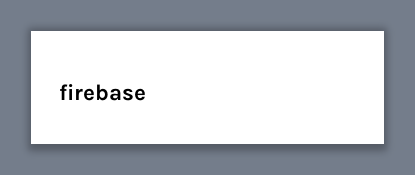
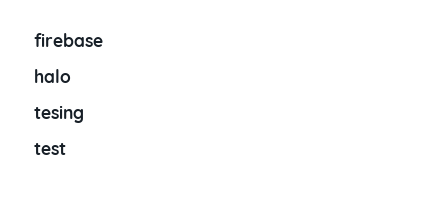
(146, 92) none -> [34,69,71,83] [34,105,84,123] [34,143,66,155] // halo // tesing // test

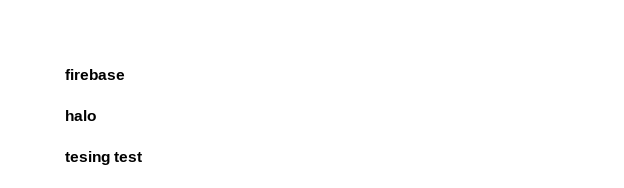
(84, 114) // -> (110, 158) none

